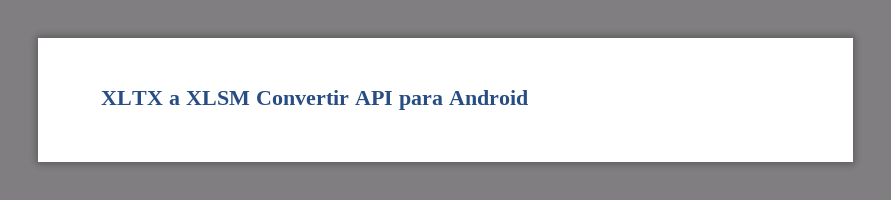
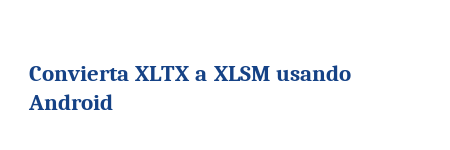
(101, 98) none -> [29,66,129,81] Convierta
[256,90,443,110] Convertir API para -> [275,65,351,81] usando

